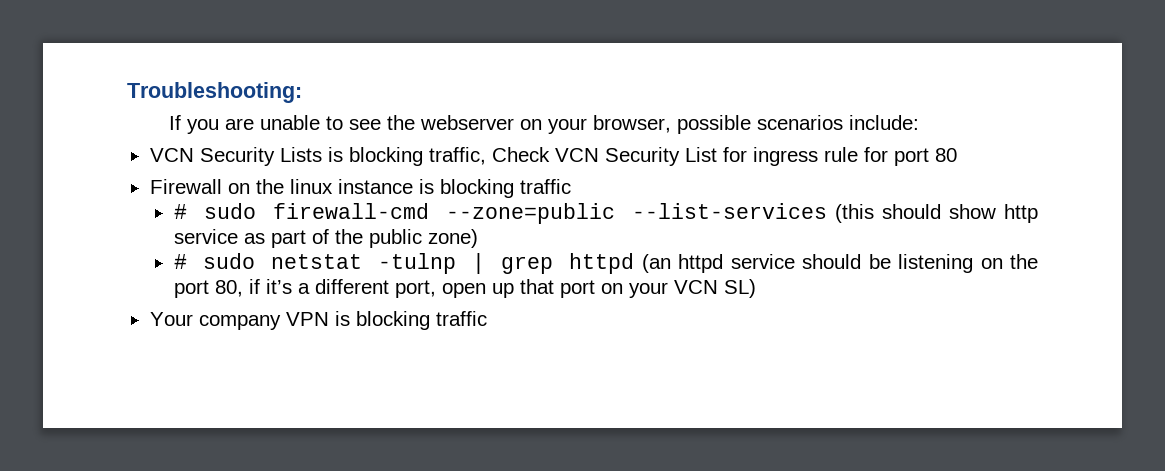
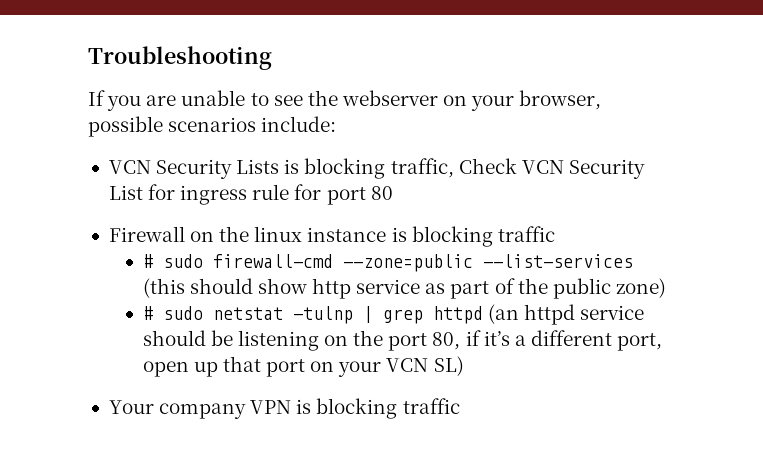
[127,82,302,103] Troubleshooting: -> [88,46,272,70] Troubleshooting

